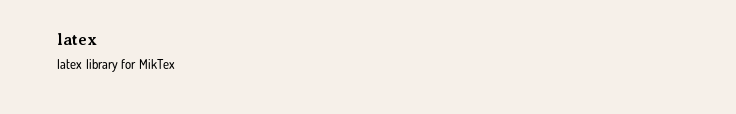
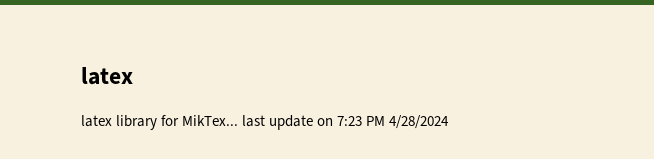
[138,59,175,69] MikTex -> [182,115,450,130] MikTex... last update on 7:23 PM 4/28/2024

